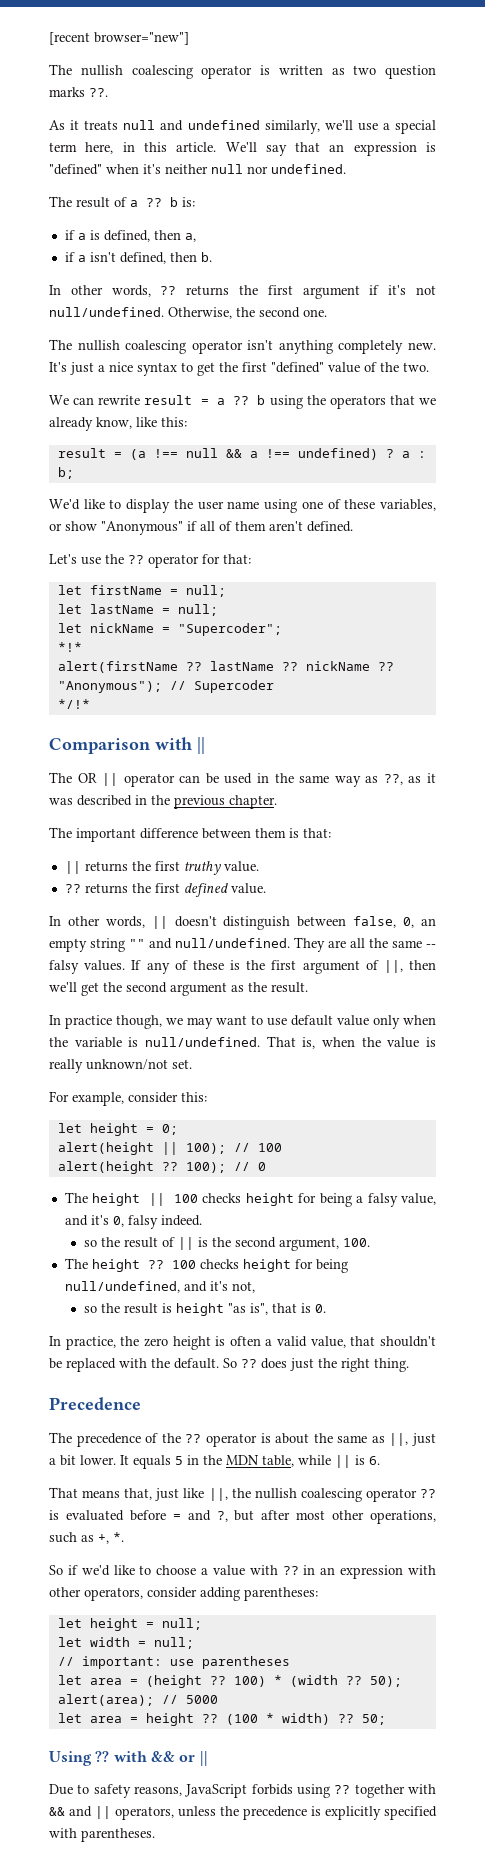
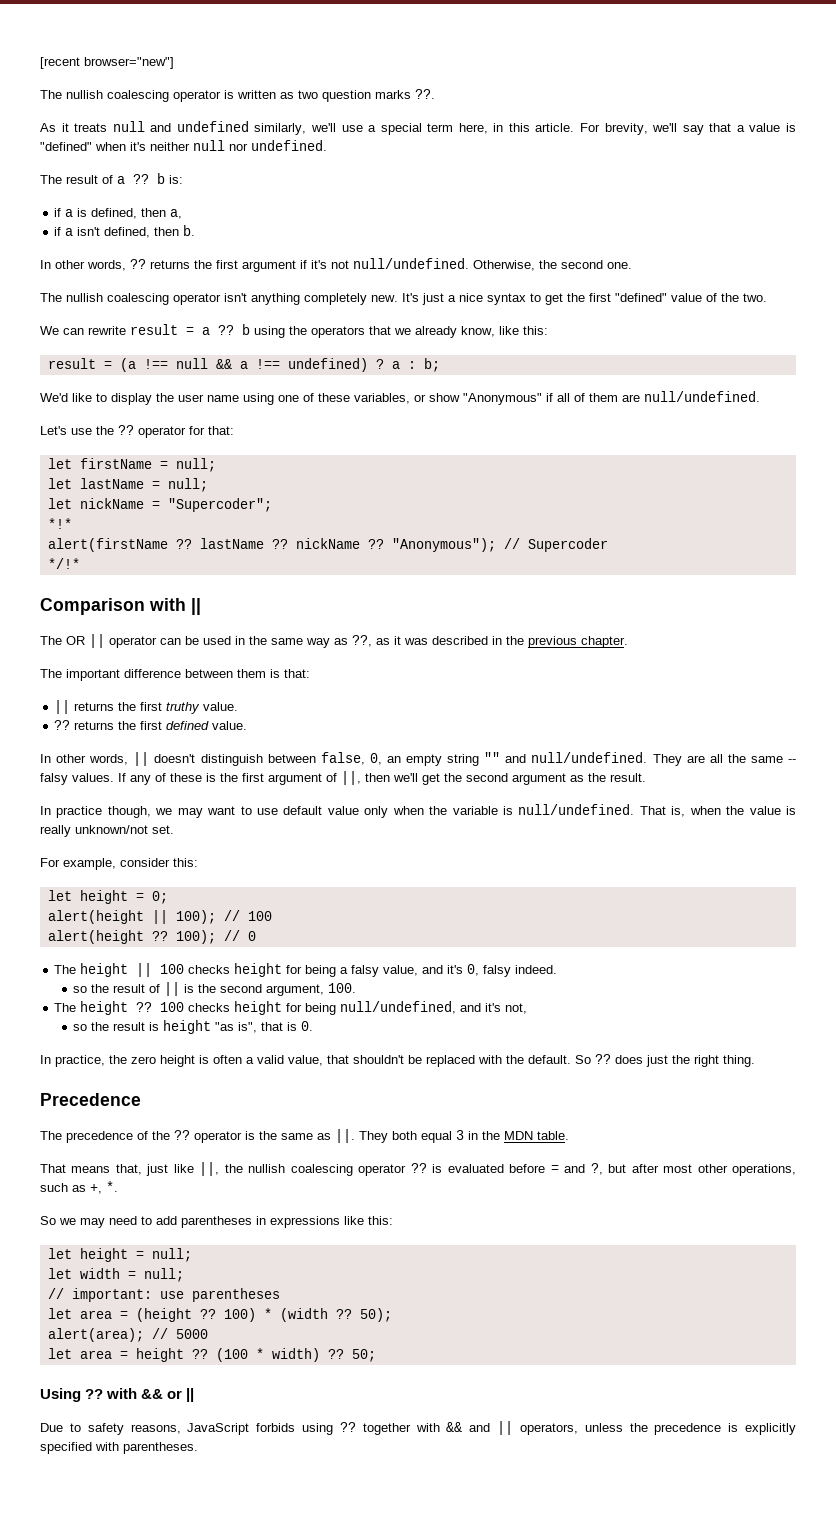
[225,142,417,156] We'll say that an expression -> [580,123,781,135] For brevity, we'll say that a value
[269,521,353,532] aren't defined. -> [622,391,760,402] are null/undefined.
[275,1433,310,1444] about -> (255, 1135) none
[389,1433,436,1446] [49,1455,380,1469] ||, just a bit lower. It equals 5 in the MDN table, while || is 6. -> [335,1129,569,1143] ||. They both equal 3 in the MDN table.
[67,1565,437,1579] [49,1587,318,1601] if we'd like to choose a value with ?? in an expression with other operators, consider adding parentheses: -> [59,1216,393,1228] we may need to add parentheses in expressions like this:

